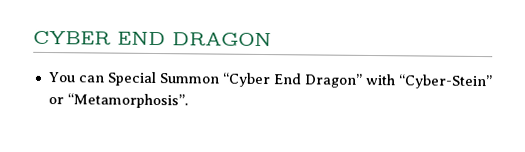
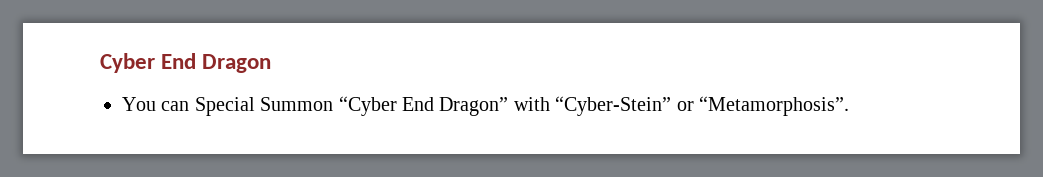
[33,30,272,47] CYBER END DRAGON -> [100,53,272,73] Cyber End Dragon

